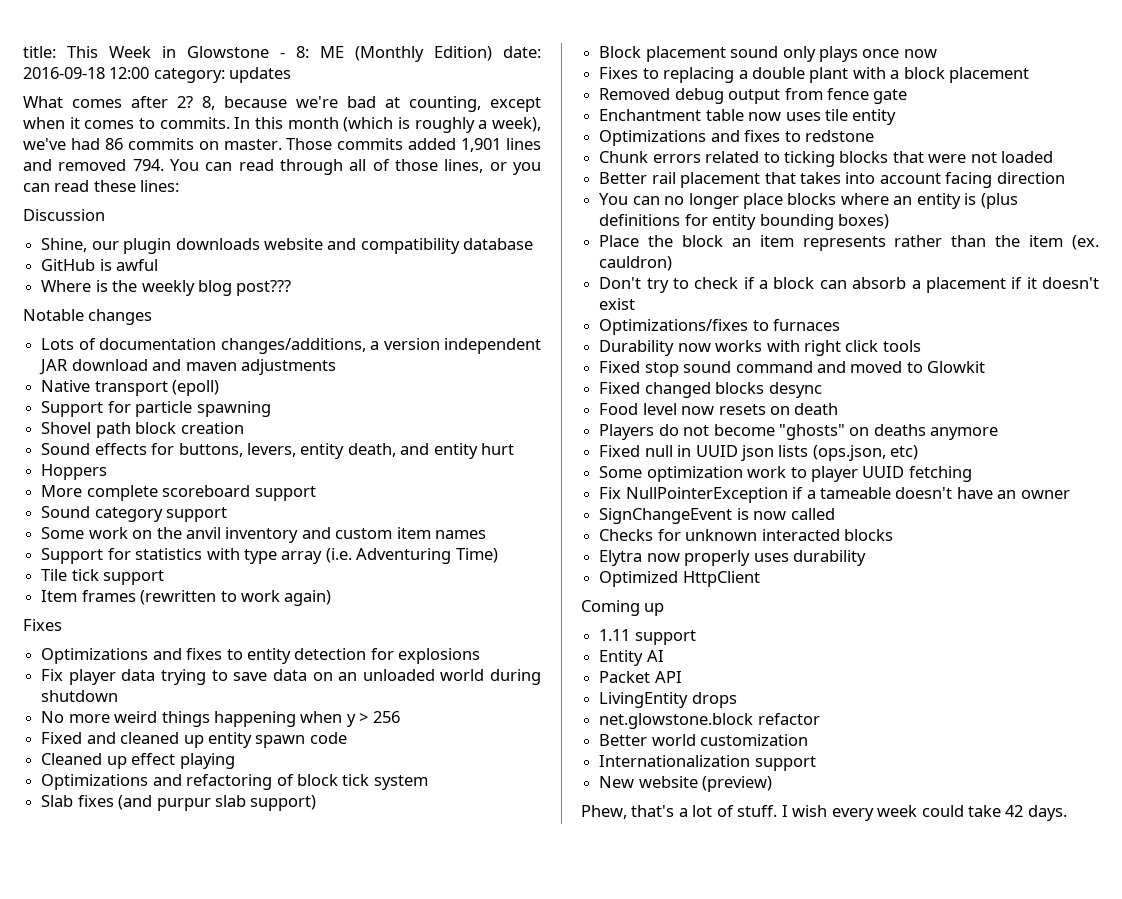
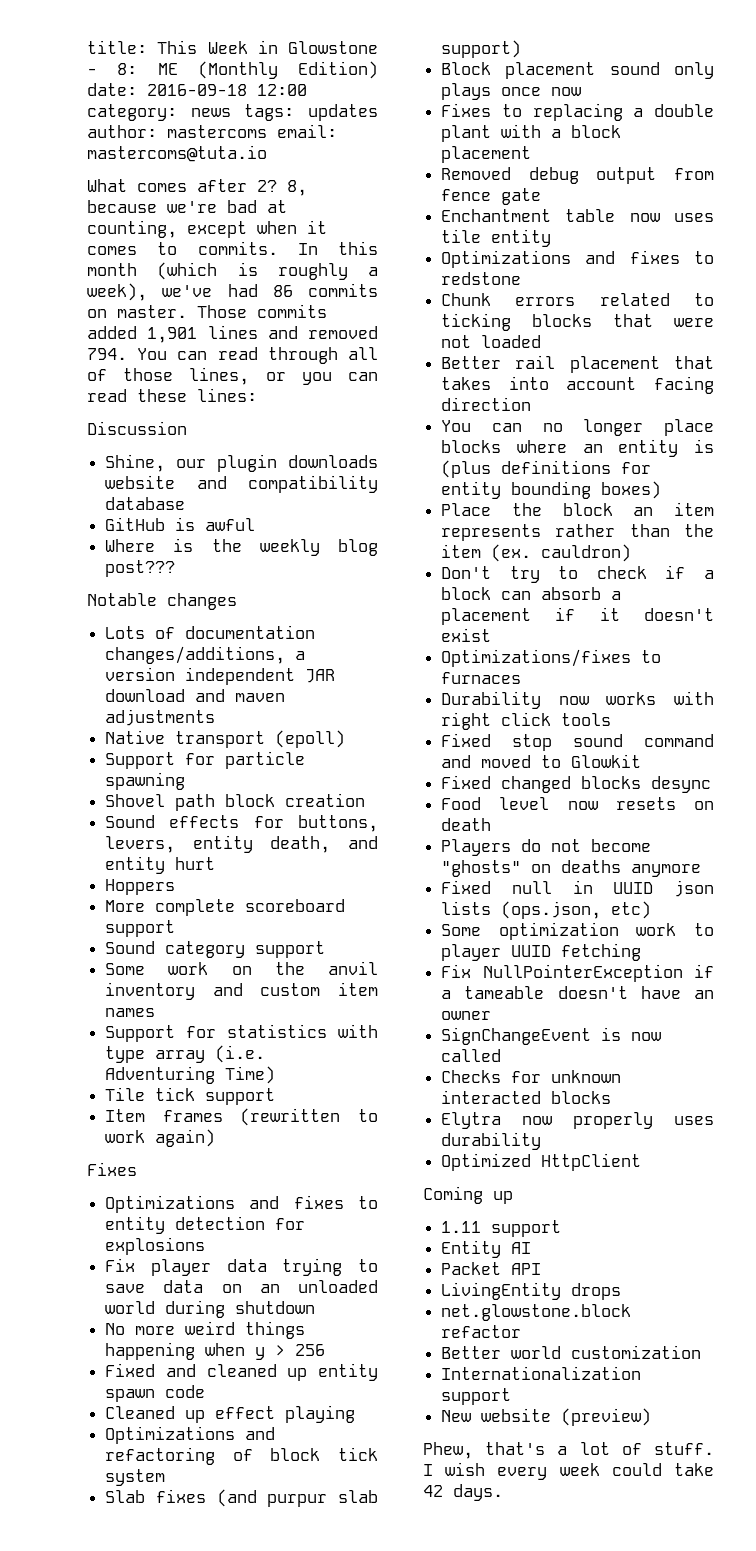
(225, 75) none -> [190,104,295,121] news tags:
(292, 75) none -> [87,124,337,138] [87,145,267,162] author: mastercoms email: mastercoms@tuta.io

